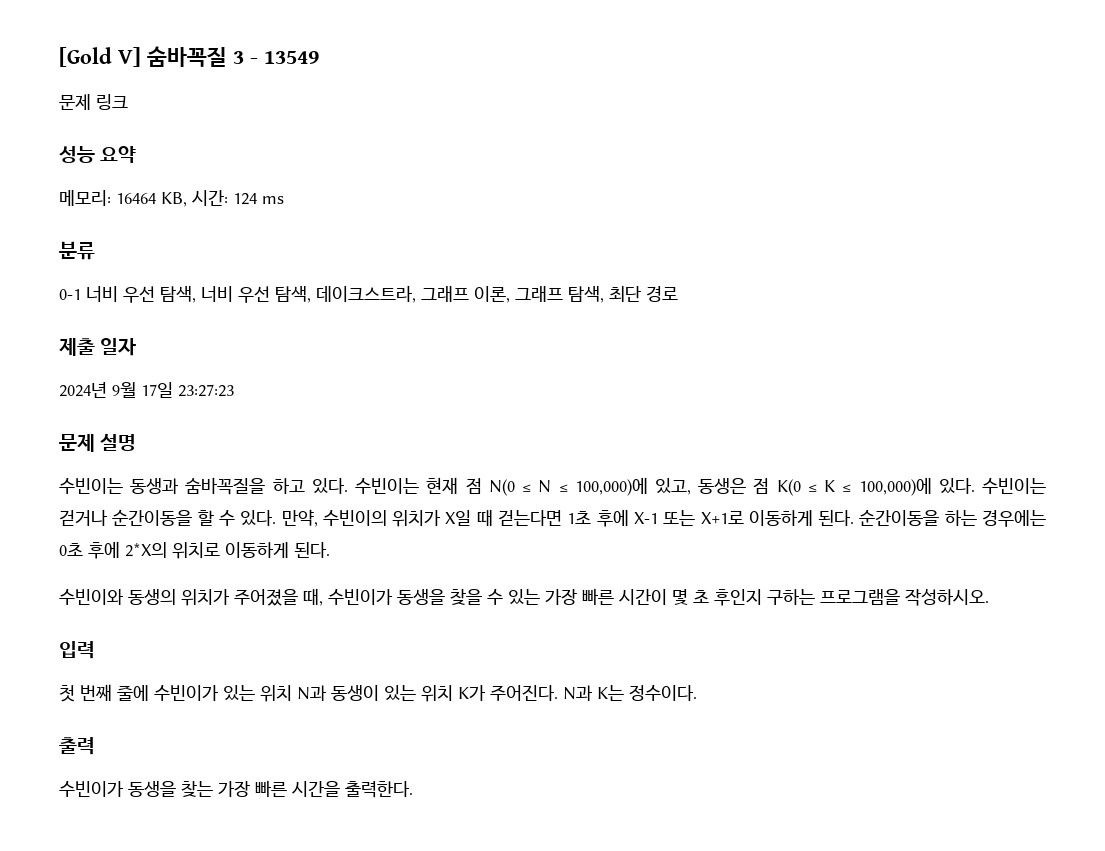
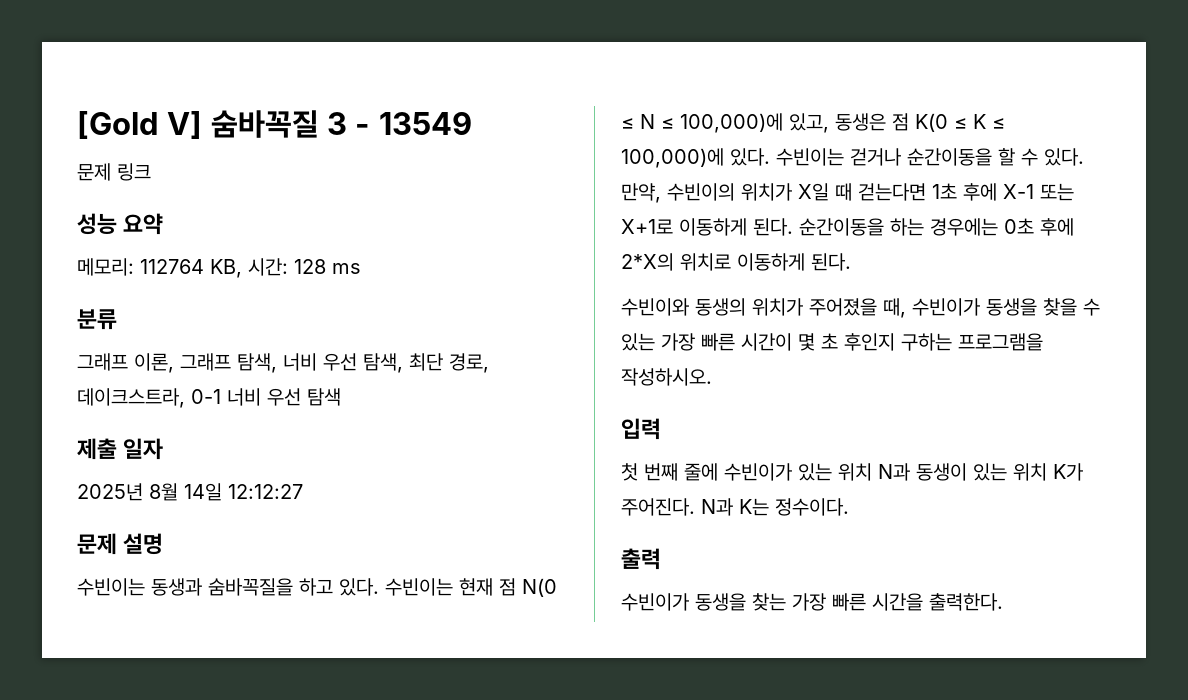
[116,193,156,204] 16464 -> [140,259,204,274] 112764
[233,193,257,205] 124 -> [294,259,326,274] 128
[59,286,155,303] 0-1 너비 우선 -> [77,353,231,373] 그래프 이론, 그래프
[316,286,678,303] [59,338,137,356] [59,382,234,398] 데이크스트라, 그래프 이론, 그래프 탐색, 최단 경로 // 제출 일자 // 2024년 9월 17일 23:27:23 -> [409,353,489,373] [77,388,341,408] [77,438,164,460] [77,483,303,501] 최단 경로, 데이크스트라, 0-1 너비 우선 탐색 // 제출 일자 // 2025년 8월 14일 12:12:27

